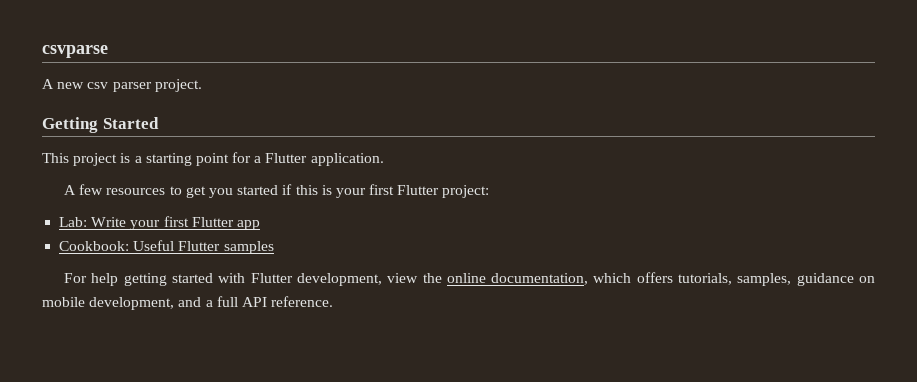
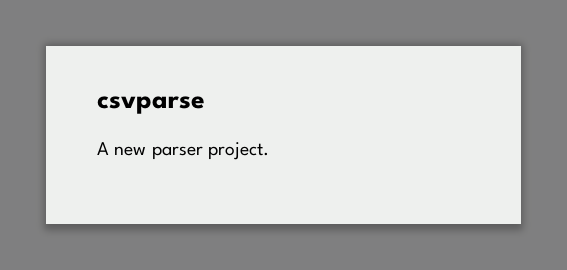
[87,82,109,89] csv -> (147, 151) none
[42,117,159,133] [42,152,384,166] [64,184,490,198] [59,216,260,230] [59,240,274,254] [64,272,875,286] [42,296,334,310] // Getting Started // This project is a starting point for a Flutter application. // A few resources to get you started if this is your first Flutter project: // Lab: Write your first Flutter app // Cookbook: Useful Flutter samples // For help getting started with Flutter development, view the online documentation, which offers tutorials, samples, guidance on mobile development, and a full API reference. -> (269, 151) none

